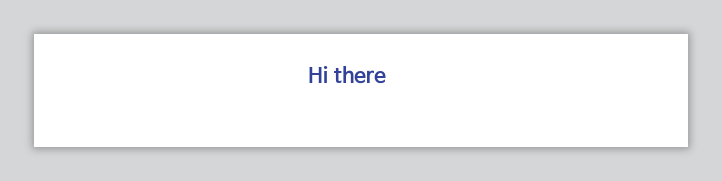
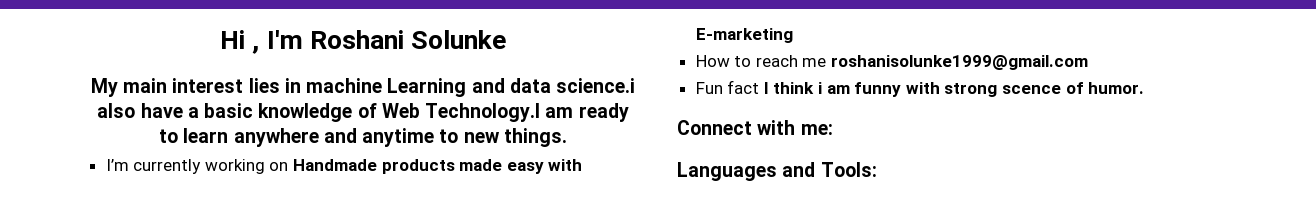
[333,66,386,84] there -> [252,30,506,54] [90,78,636,97] [97,103,629,122] [159,128,567,147] [105,159,583,174] [695,28,793,43] [695,55,1089,70] [695,80,1145,97] [677,120,833,135] [677,162,877,181] , I'm Roshani Solunke // My main interest lies in machine Learning and data science.i also have a basic knowledge of Web Technology.I am ready to learn anywhere and anytime to new things. // I’m currently working on Handmade products made easy with E-marketing // How to reach me roshanisolunke1999@gmail.com // Fun fact I think i am funny with strong scence of humor. // Connect with me: // Languages and Tools:

